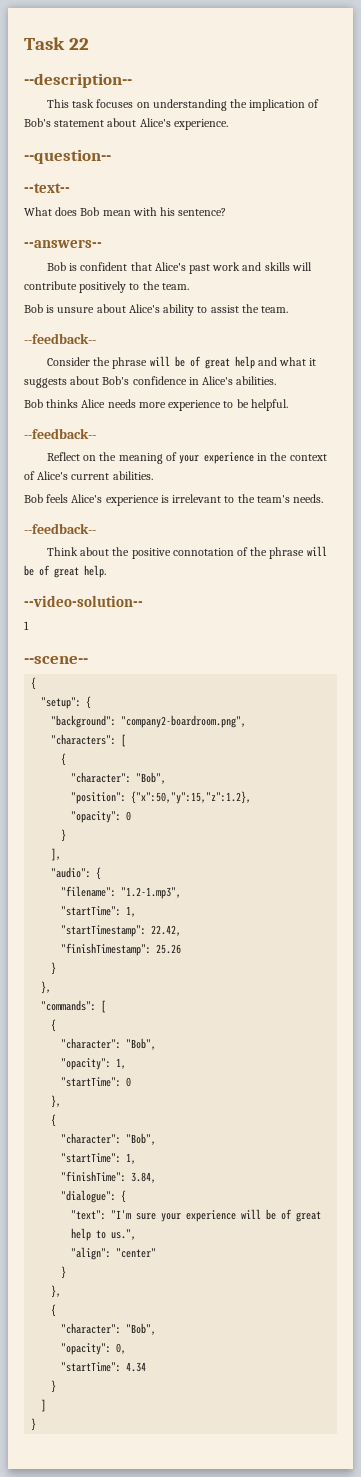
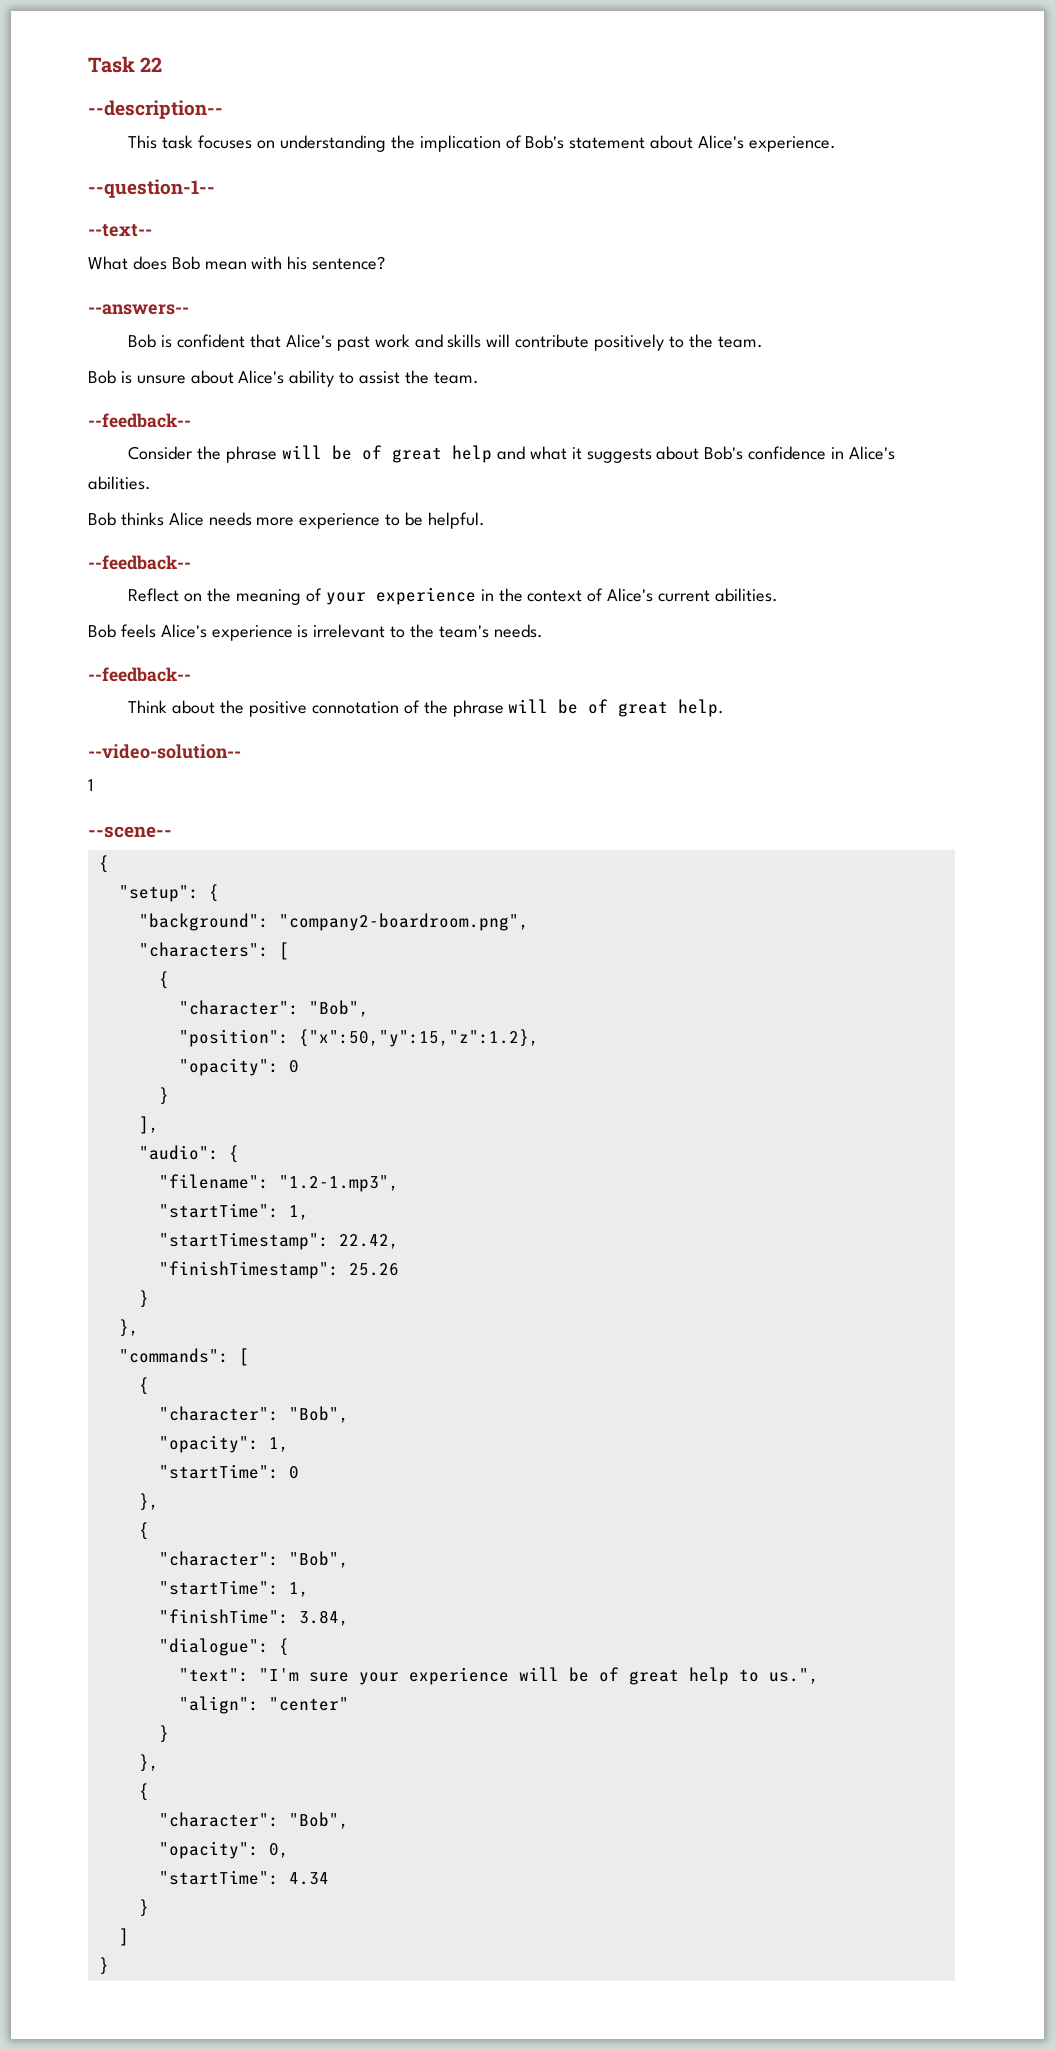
[24,149,111,164] --question-- -> [88,179,215,198] --question-1--

